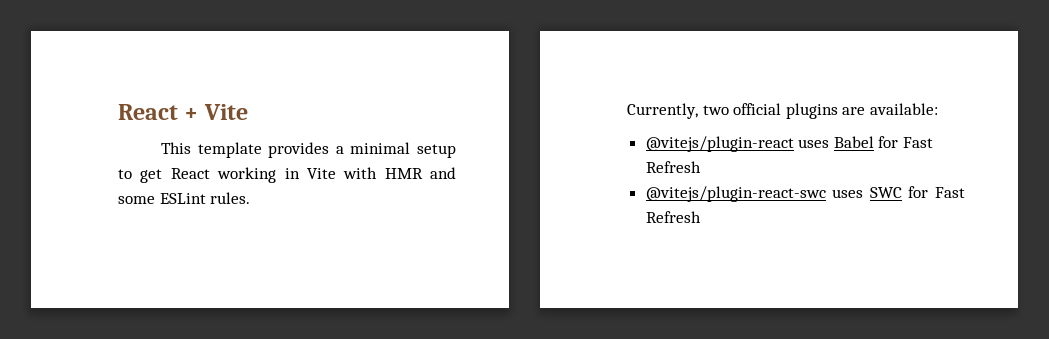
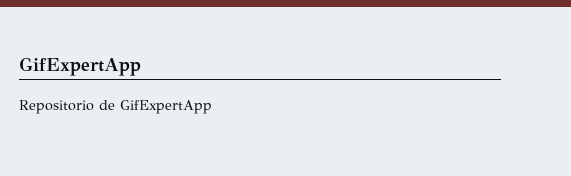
[118,104,248,120] [161,142,457,158] [118,167,456,183] [118,192,251,204] [627,103,938,119] [645,136,934,152] [645,161,701,173] [645,186,965,202] [645,211,701,223] React + Vite // This template provides a minimal setup to get React working in Vite with HMR and some ESLint rules. // Currently, two official plugins are available: // @vitejs/plugin-react uses Babel for Fast Refresh // @vitejs/plugin-react-swc uses SWC for Fast Refresh -> [19,57,141,76] [19,100,212,114] GifExpertApp // Repositorio de GifExpertApp

